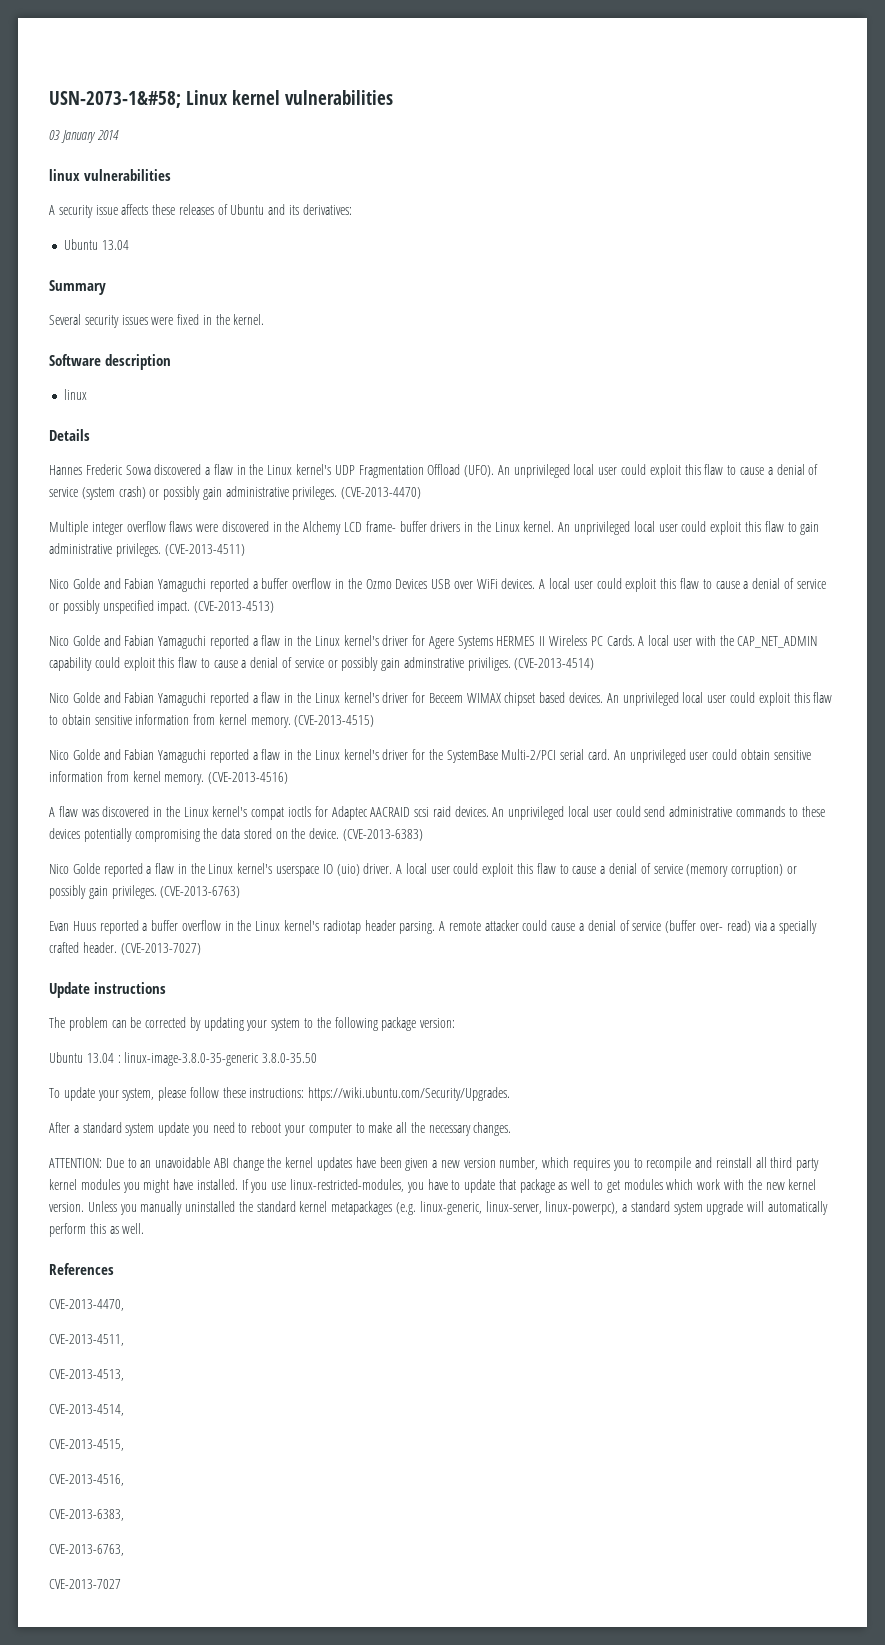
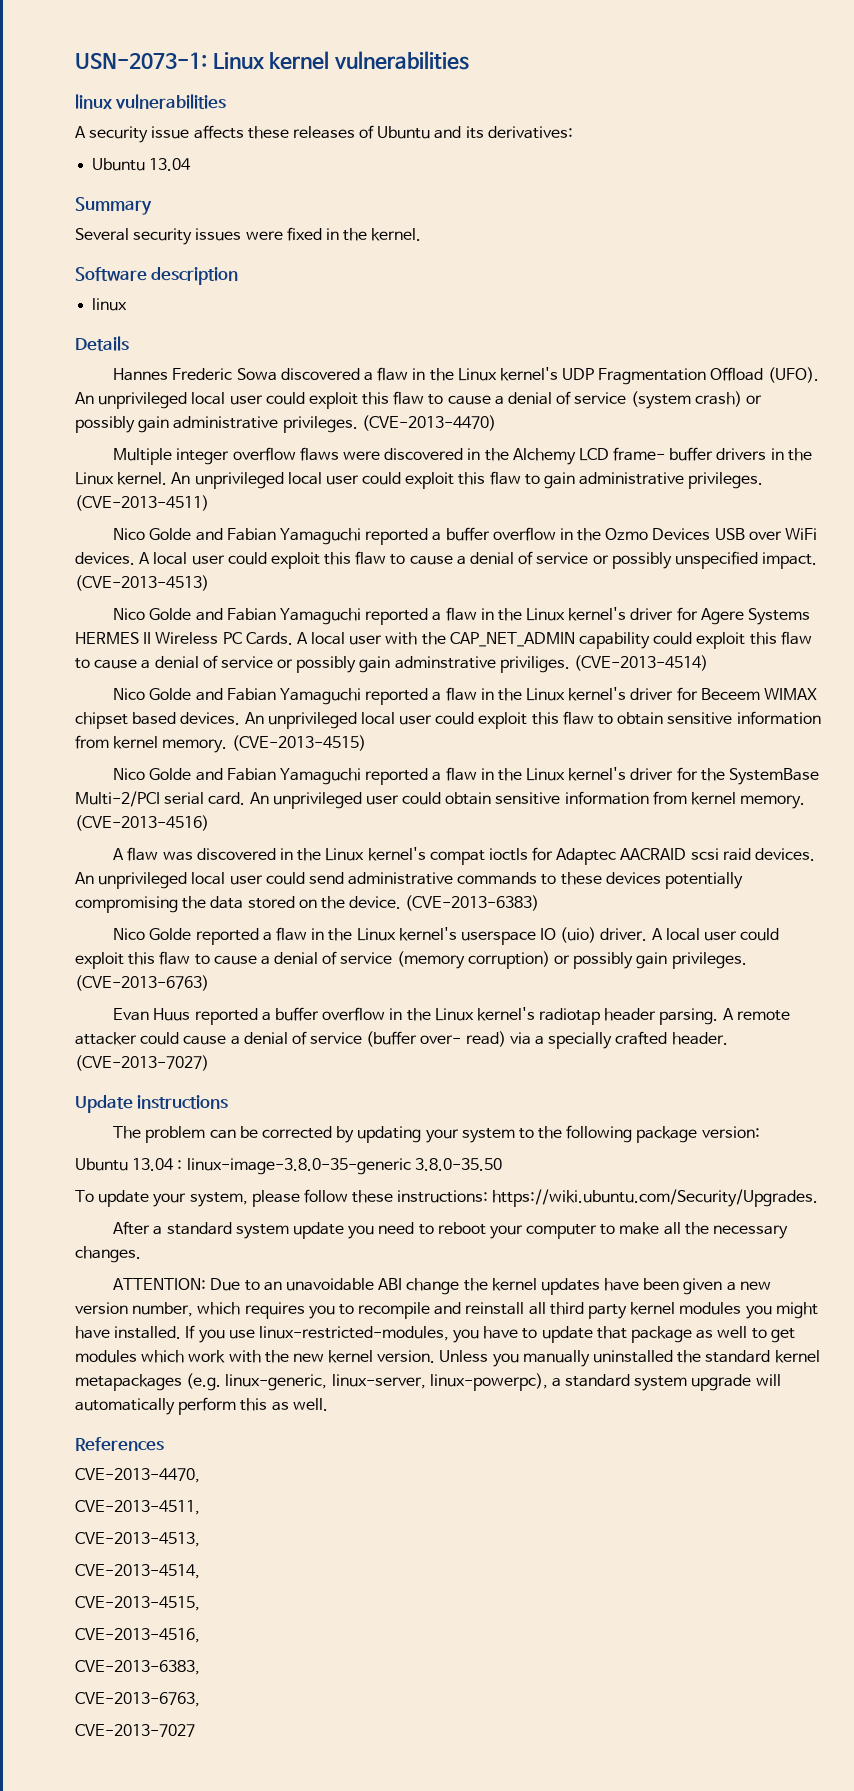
[49,91,181,108] USN-2073-1&#58; -> [75,52,207,69] USN-2073-1:
[49,130,119,143] // 03 January 2014 -> (470, 60) none

